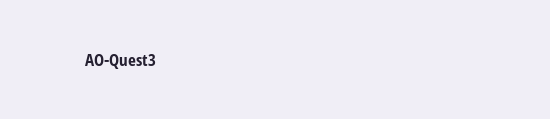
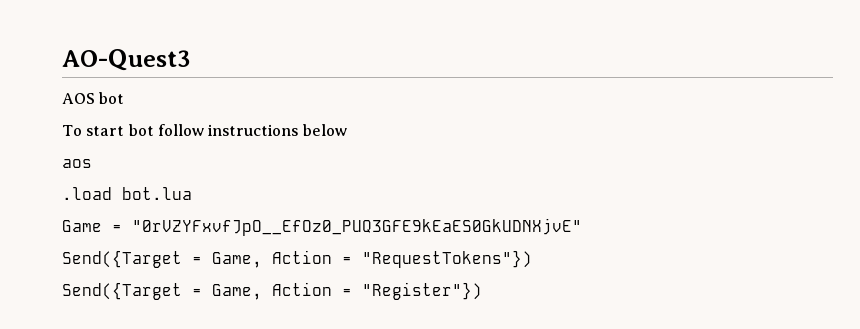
(156, 61) none -> [62,92,125,104] [62,124,347,136] [62,159,92,168] [62,187,192,200] [62,218,582,236] [62,250,532,268] [62,282,482,300] // AOS bot // To start bot follow instructions below // aos // .load bot.lua // Game = "0rVZYFxvfJpO__EfOz0_PUQ3GFE9kEaES0GkUDNXjvE" // Send({Target = Game, Action = "RequestTokens"}) // Send({Target = Game, Action = "Register"})

